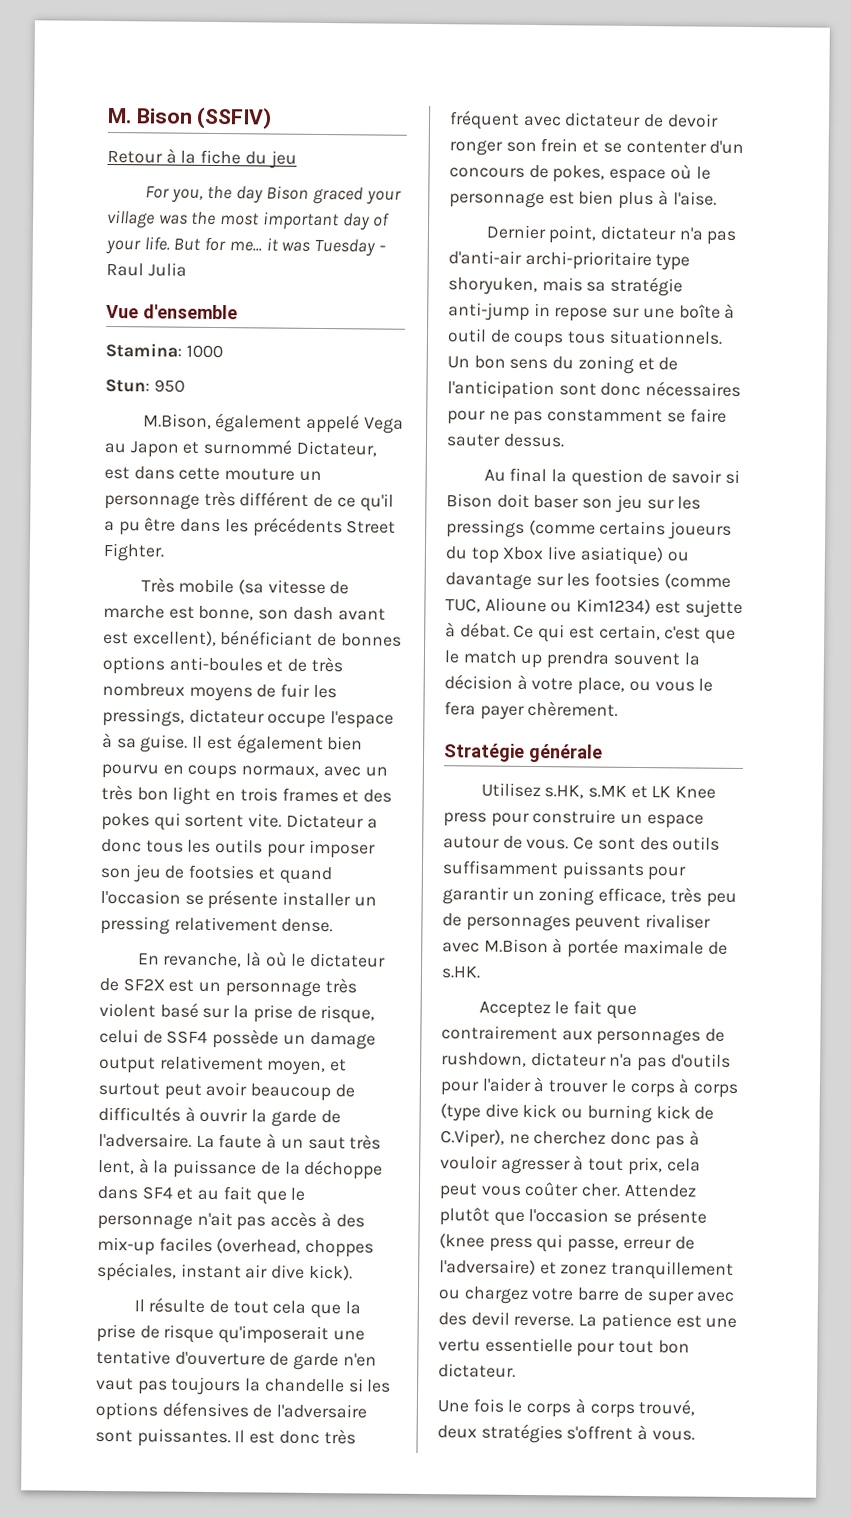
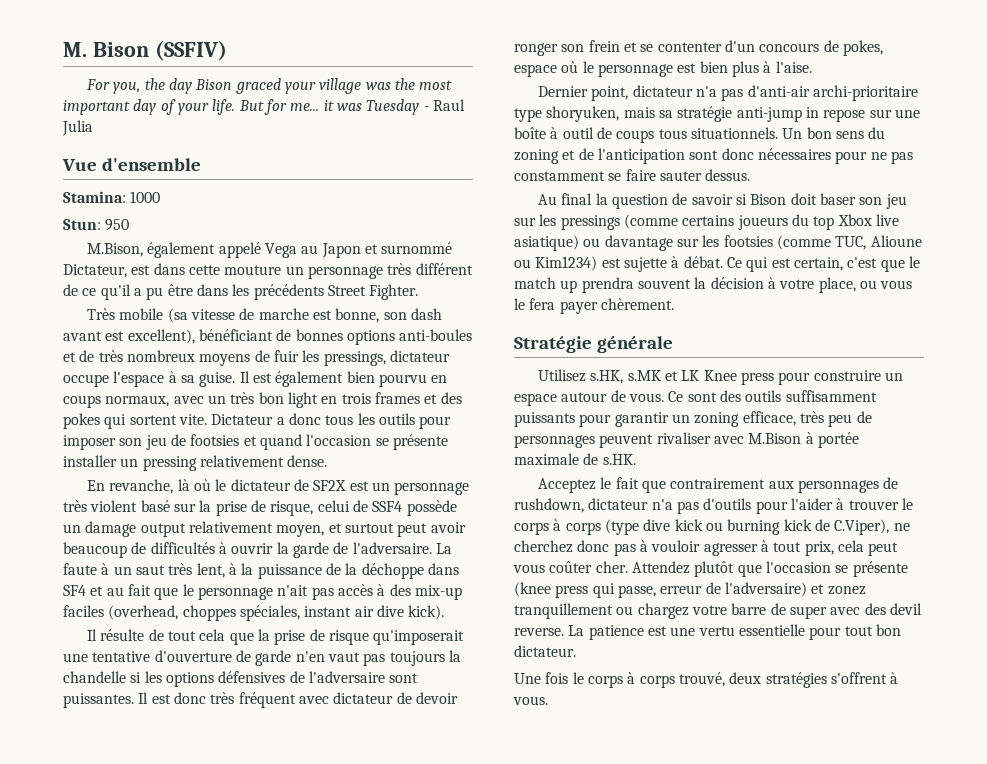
[107,148,297,169] // Retour à la fiche du jeu -> (227, 50) none

